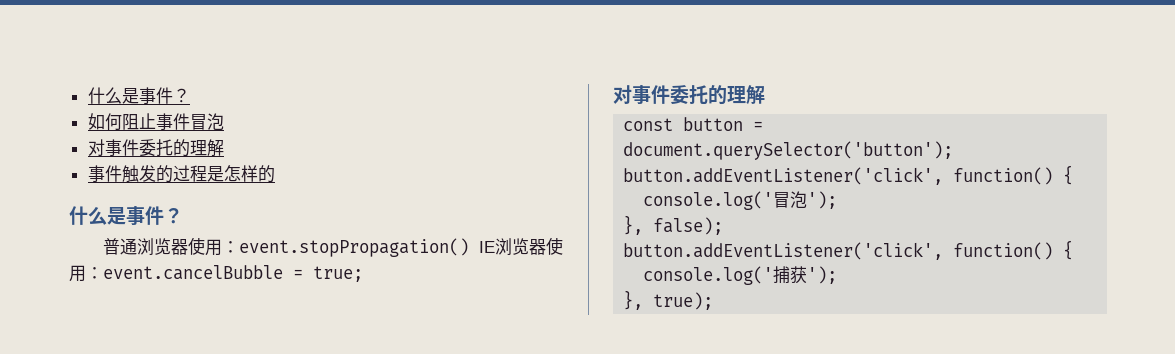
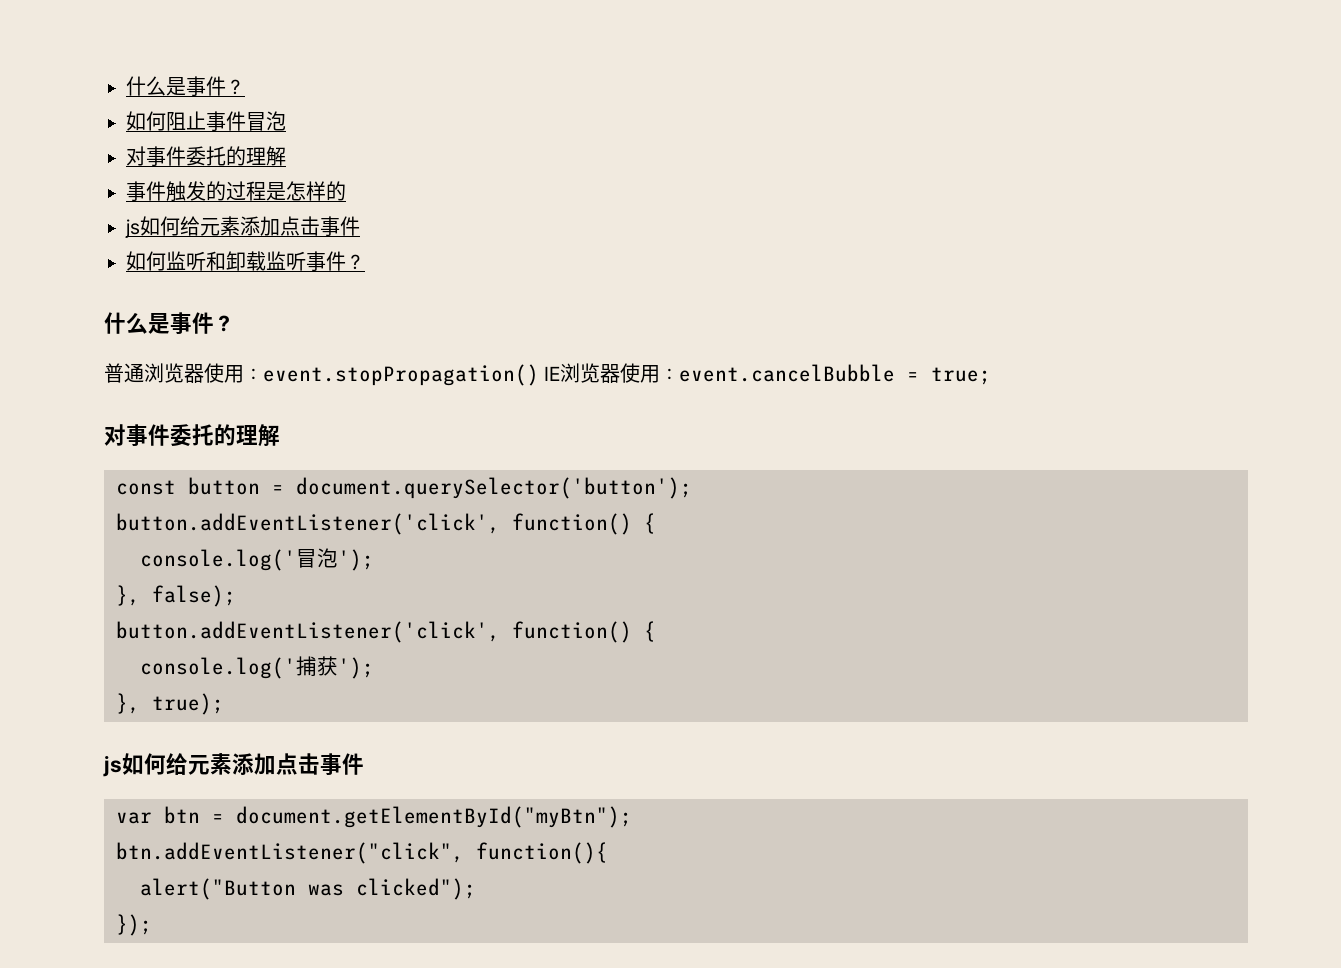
(275, 174) none -> [125,216,360,238] [126,251,365,271] // js如何给元素添加点击事件 // 如何监听和卸载监听事件？
(714, 301) none -> [103,753,364,777] [116,806,632,828] [116,842,608,864] [140,878,476,900] [116,914,152,936] // js如何给元素添加点击事件 // var btn = document.getElementById("myBtn"); // btn.addEventListener("click", function(){ // alert("Button was clicked"); // });

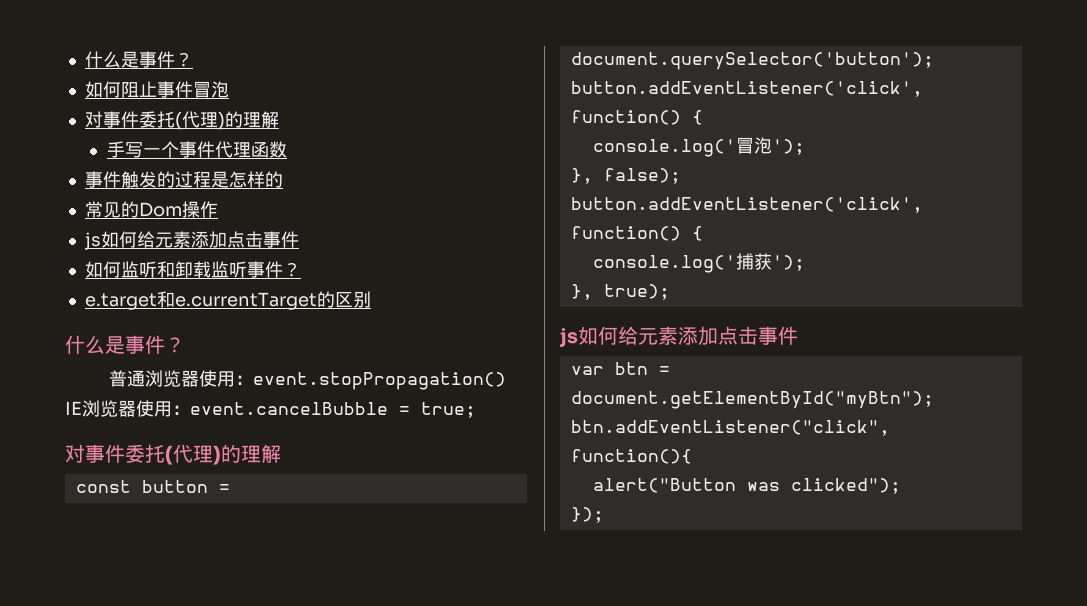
[226,146,286,166] 的理解 -> [174,111,279,130] [106,141,287,158] (代理)的理解 // 手写一个事件代理函数
(346, 191) none -> [84,201,218,218] // 常见的Dom操作
(365, 262) none -> [84,291,371,310] // e.target和e.currentTarget的区别
(214, 435) none -> [165,444,221,465] (代理)

